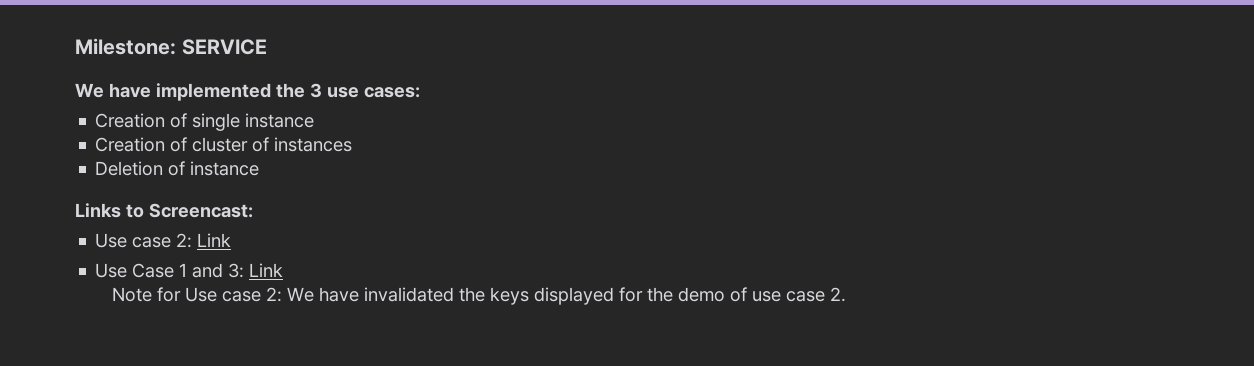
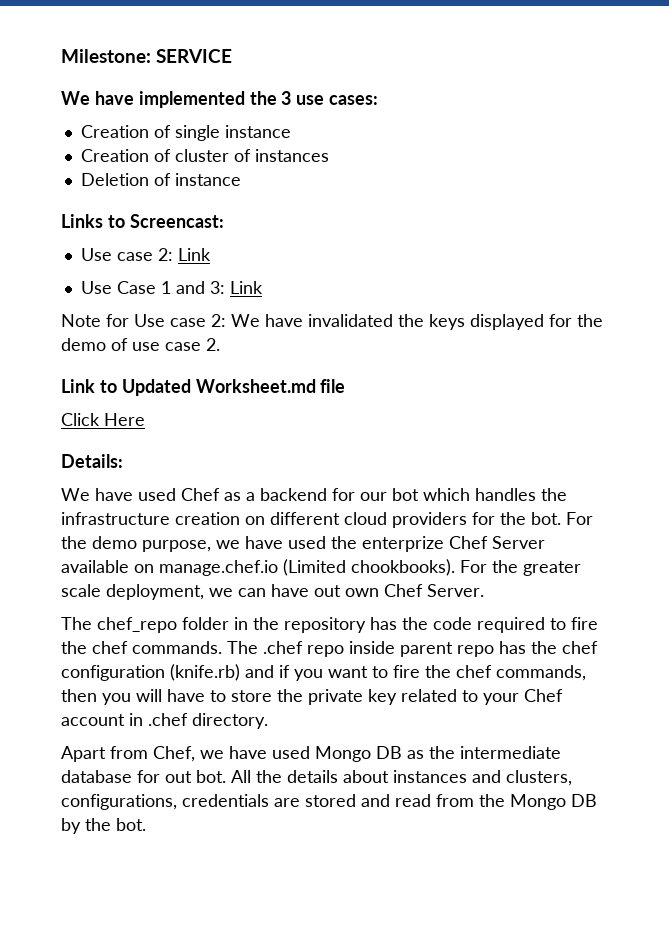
(847, 294) none -> [61,379,346,396] [61,413,145,426] [61,454,123,468] [61,488,567,501] [61,512,593,528] [61,536,545,552] [61,559,581,576] [61,584,484,600] [61,617,598,633] [61,641,598,657] [61,664,586,681] [61,689,563,705] [61,713,268,729] [61,746,561,762] [61,770,572,786] [61,794,597,810] [61,818,146,834] // Link to Updated Worksheet.md file // Click Here // Details: // We have used Chef as a backend for our bot which handles the infrastructure creation on different cloud providers for the bot. For the demo purpose, we have used the enterprize Chef Server available on manage.chef.io (Limited chookbooks). For the greater scale deployment, we can have out own Chef Server. // The chef_repo folder in the repository has the code required to fire the chef commands. The .chef repo inside parent repo has the chef configuration (knife.rb) and if you want to fire the chef commands, then you will have to store the private key related to your Chef account in .chef directory. // Apart from Chef, we have used Mongo DB as the intermediate database for out bot. All the details about instances and clusters, configurations, credentials are stored and read from the Mongo DB by the bot.

